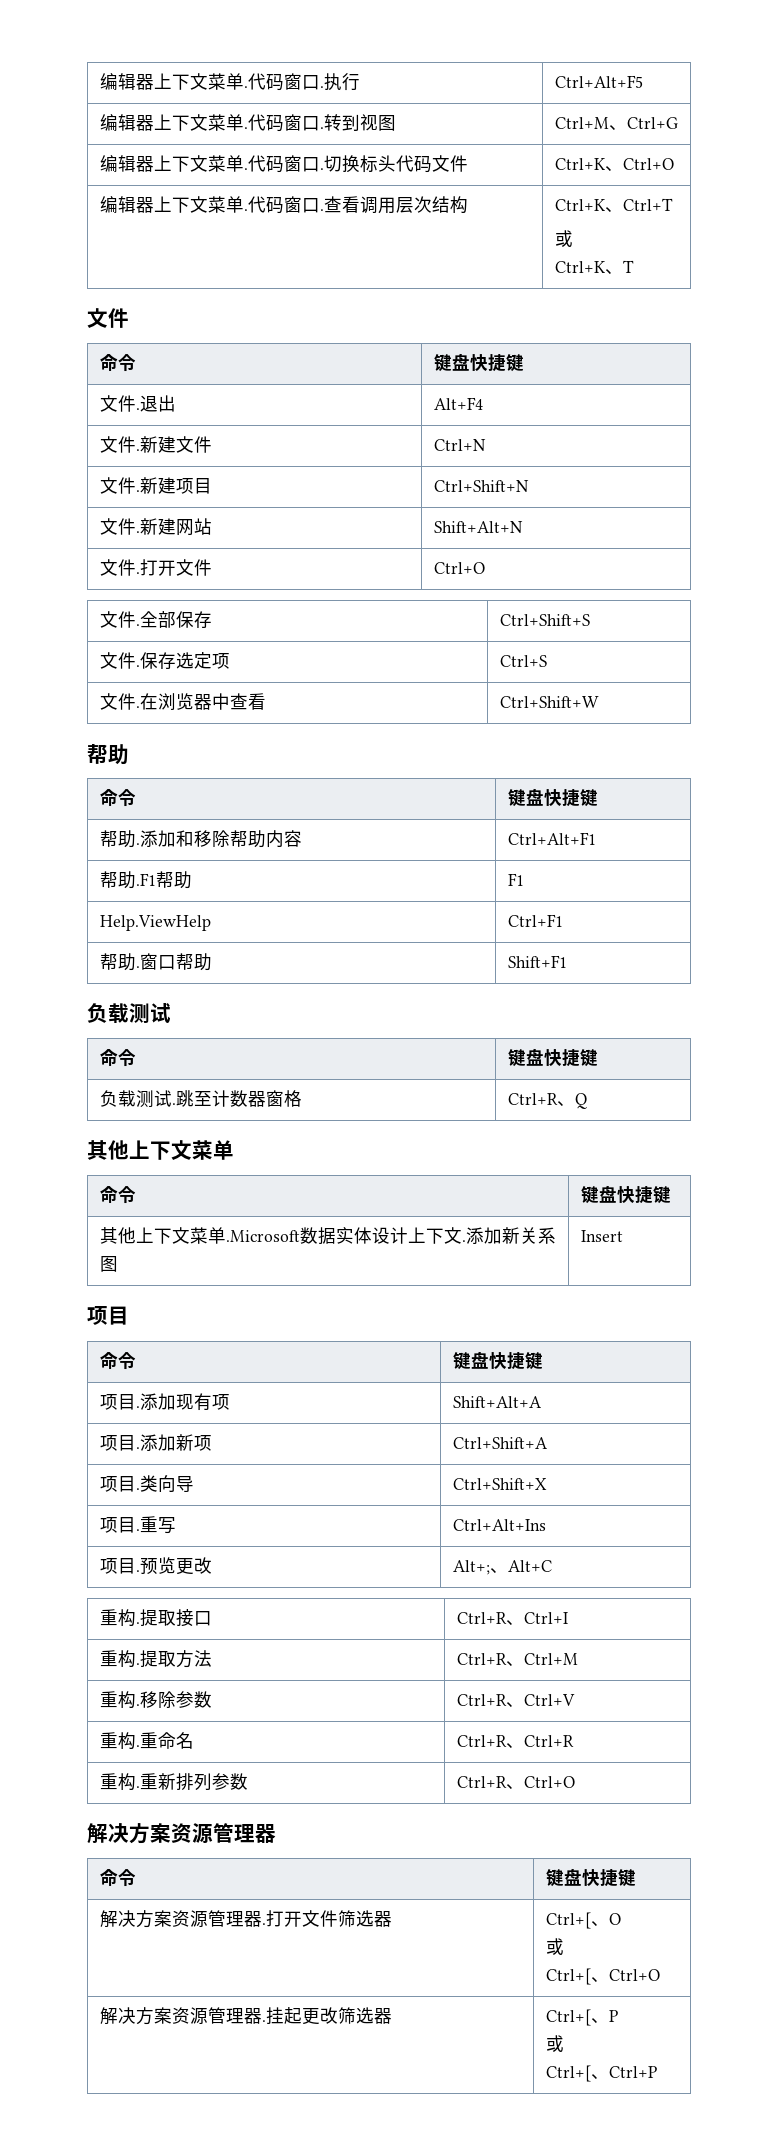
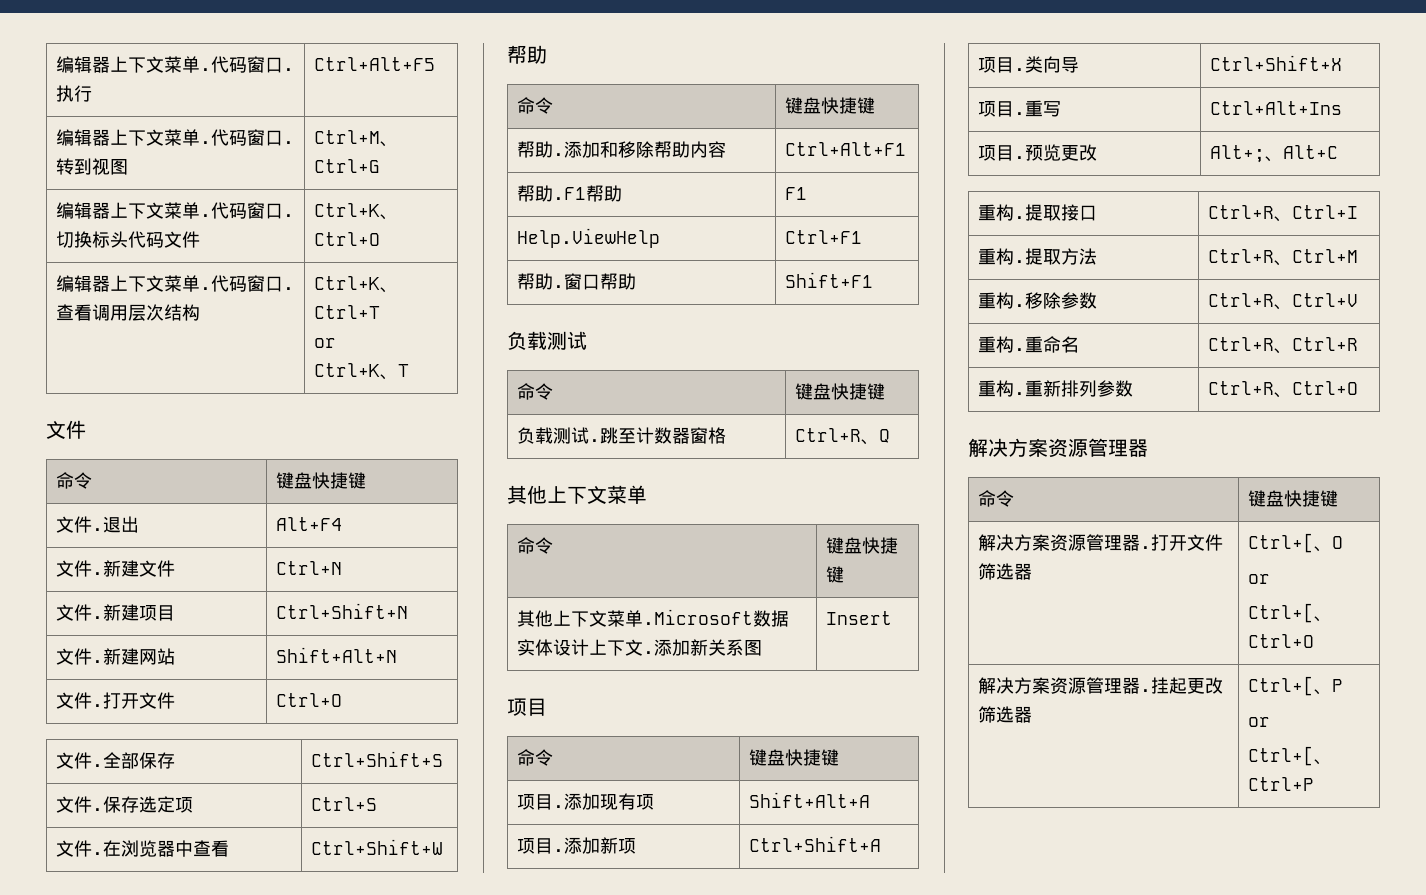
[554,230,573,247] 或 -> [314,338,337,348] or
[545,1938,564,1955] 或 -> [1248,574,1271,584] or
[545,2035,564,2052] 或 -> [1248,717,1271,727] or

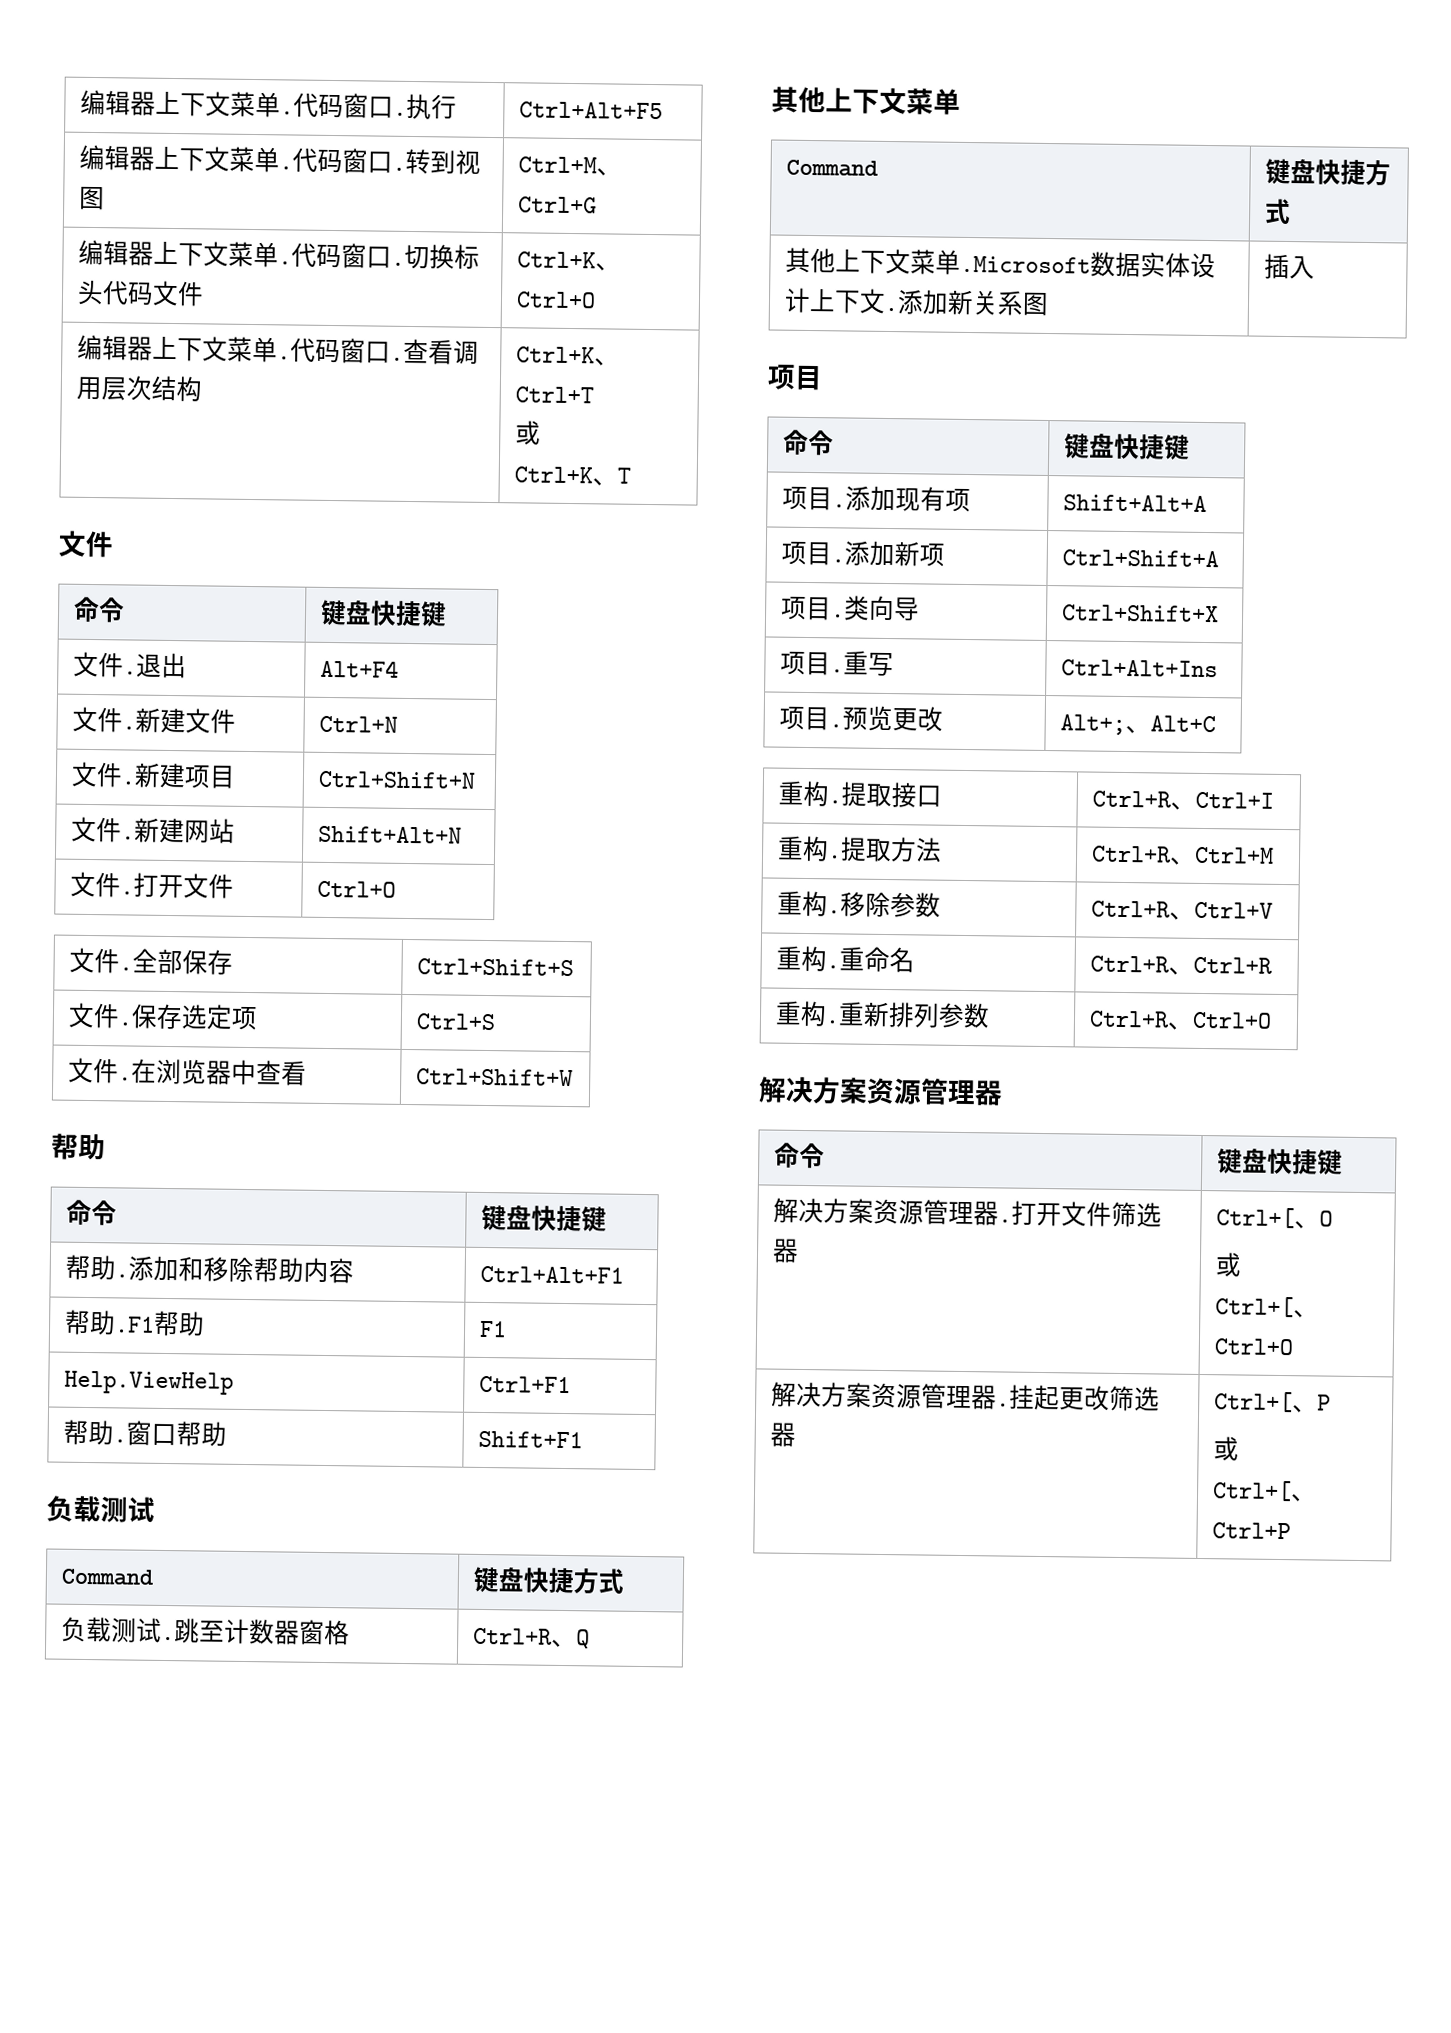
[314,338,337,348] or -> [515,420,542,445] 或
[517,383,554,400] [795,383,886,400] 命令 | 键盘快捷键 -> [61,1568,156,1586] [473,1566,626,1594] Command | 键盘快捷方式
[517,537,554,554] [826,537,899,554] [826,566,845,583] 命令 | 键盘快捷键 -> [786,159,880,177] [1265,158,1392,186] [1265,198,1292,225] Command | 键盘快捷方式
[826,611,893,625] Insert -> [1264,253,1316,280] 插入
[1248,574,1271,584] or -> [1215,1252,1243,1277] 或
[1248,717,1271,727] or -> [1213,1436,1240,1461] 或

